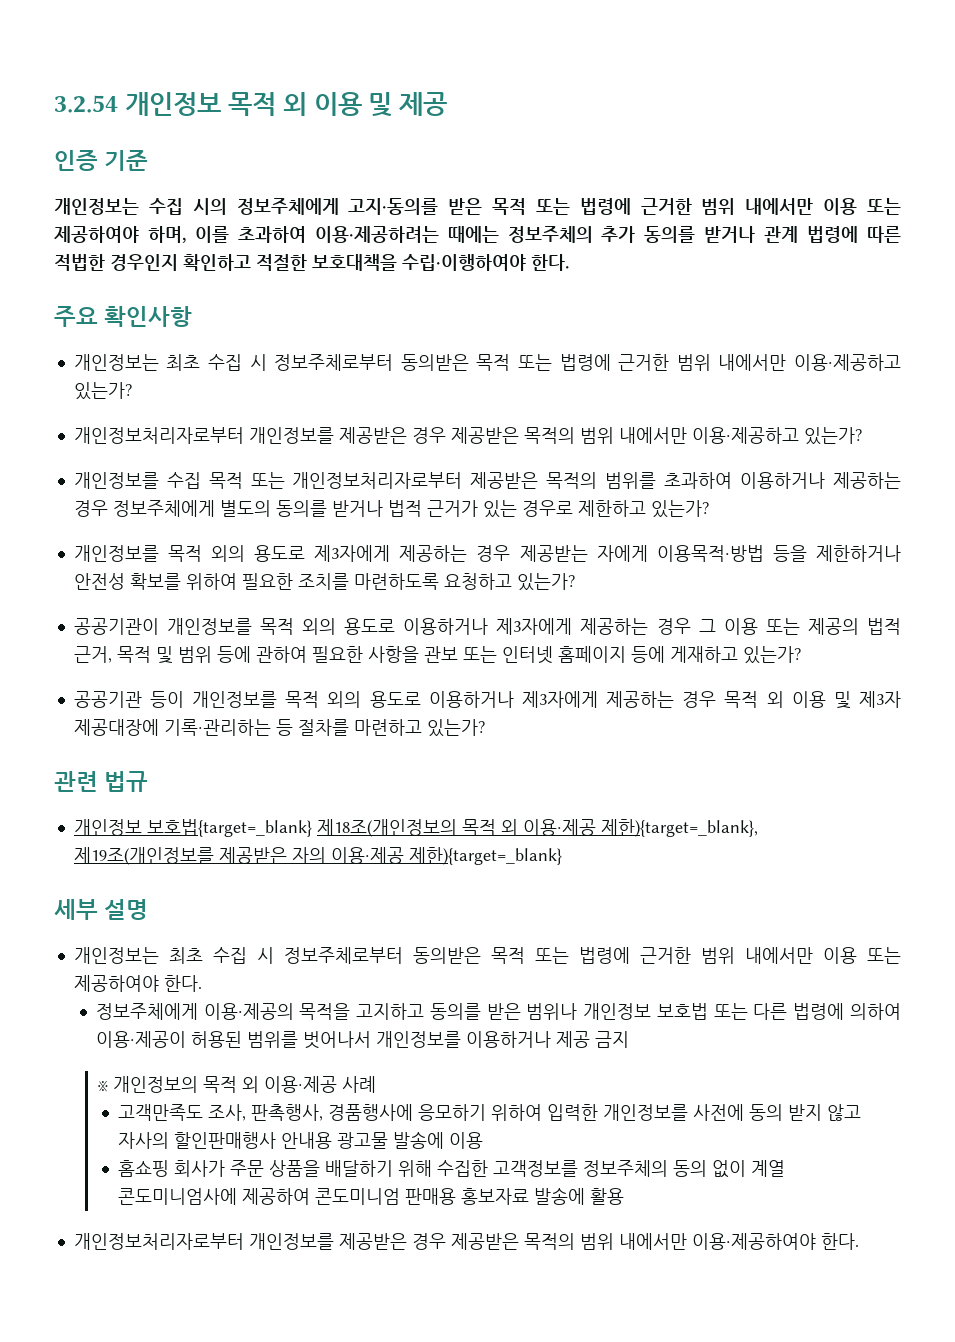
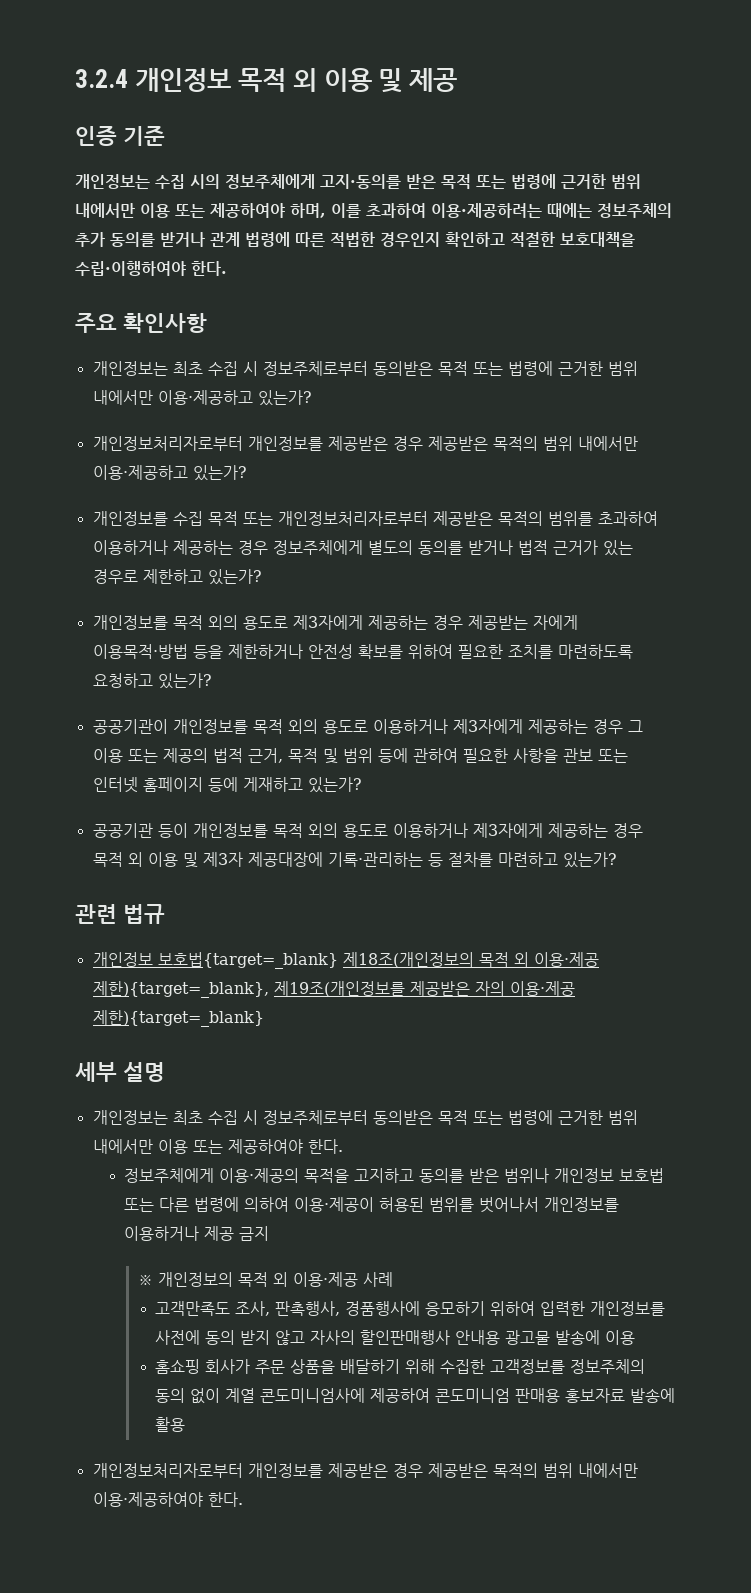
[54,95,118,113] 3.2.54 -> [75,69,128,88] 3.2.4

